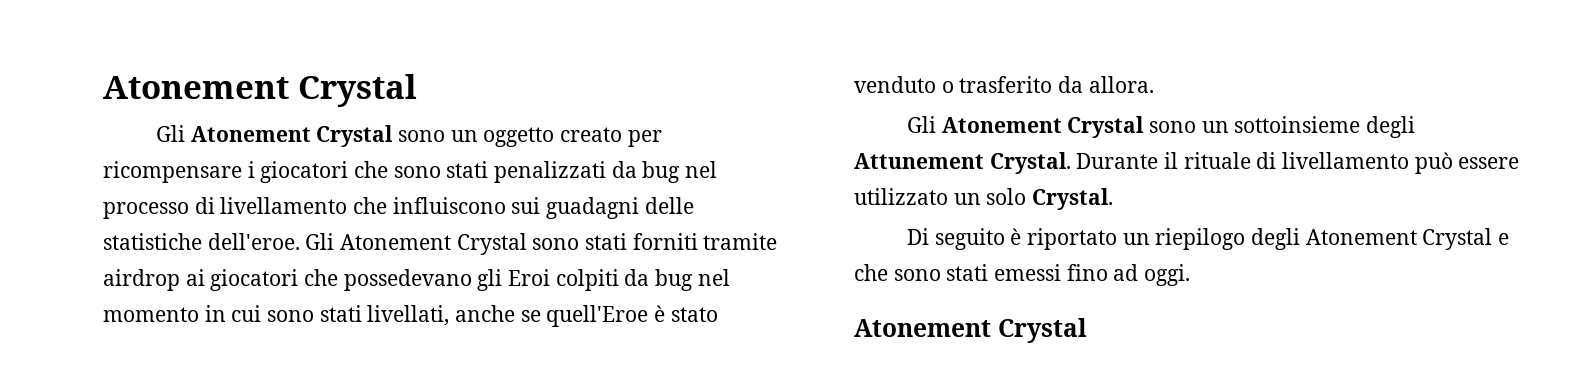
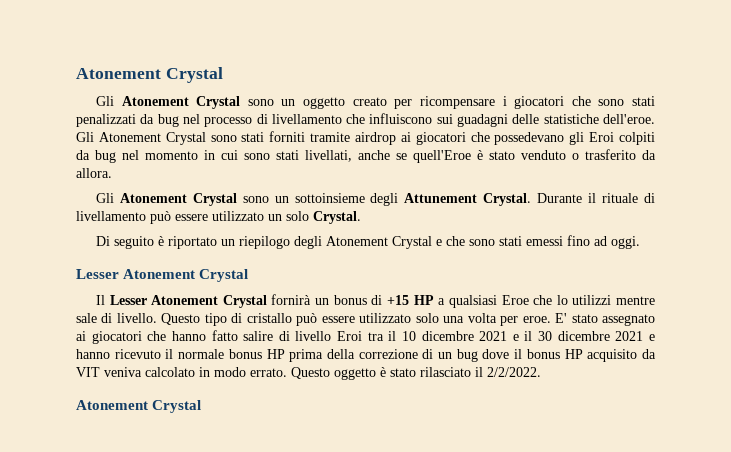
[854,318,1087,343] Atonement Crystal -> [76,269,249,282] [95,294,656,308] [76,313,656,326] [76,330,656,344] [76,349,656,362] [76,367,541,380] [76,400,202,413] Lesser Atonement Crystal // Il Lesser Atonement Crystal fornirà un bonus di +15 HP a qualsiasi Eroe che lo utilizzi mentre sale di livello. Questo tipo di cristallo può essere utilizzato solo una volta per eroe. E' stato assegnato ai giocatori che hanno fatto salire di livello Eroi tra il 10 dicembre 2021 e il 30 dicembre 2021 e hanno ricevuto il normale bonus HP prima della correzione di un bug dove il bonus HP acquisito da VIT veniva calcolato in modo errato. Questo oggetto è stato rilasciato il 2/2/2022. // Atonement Crystal

